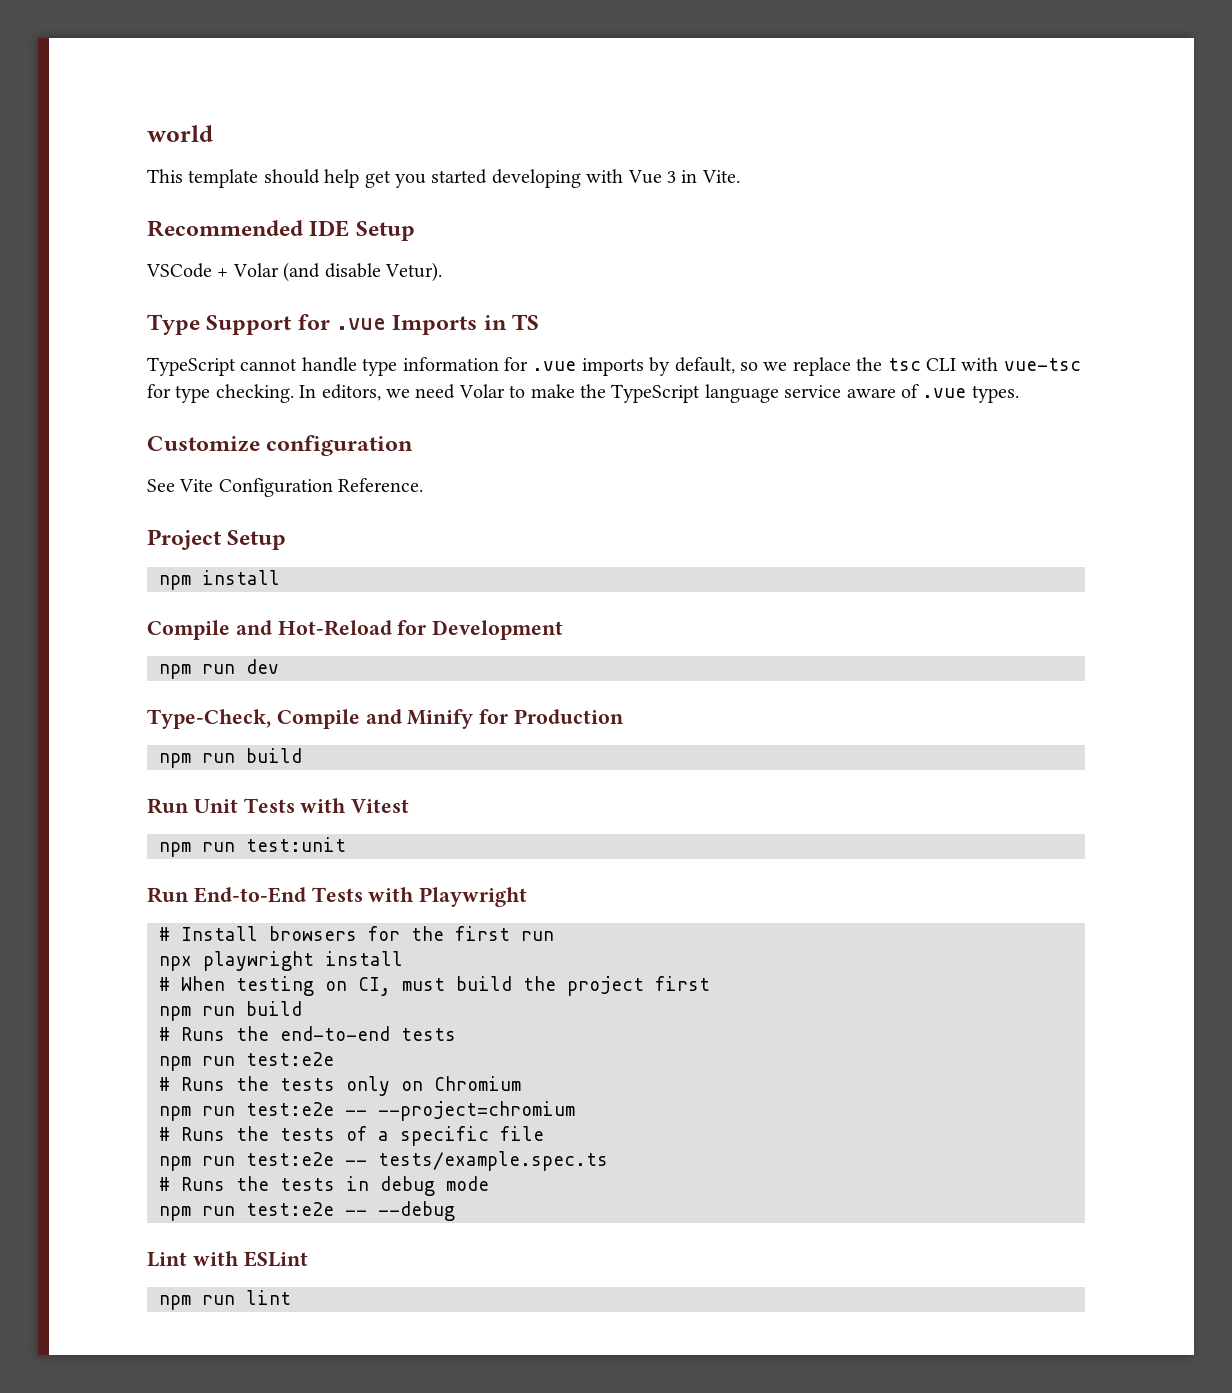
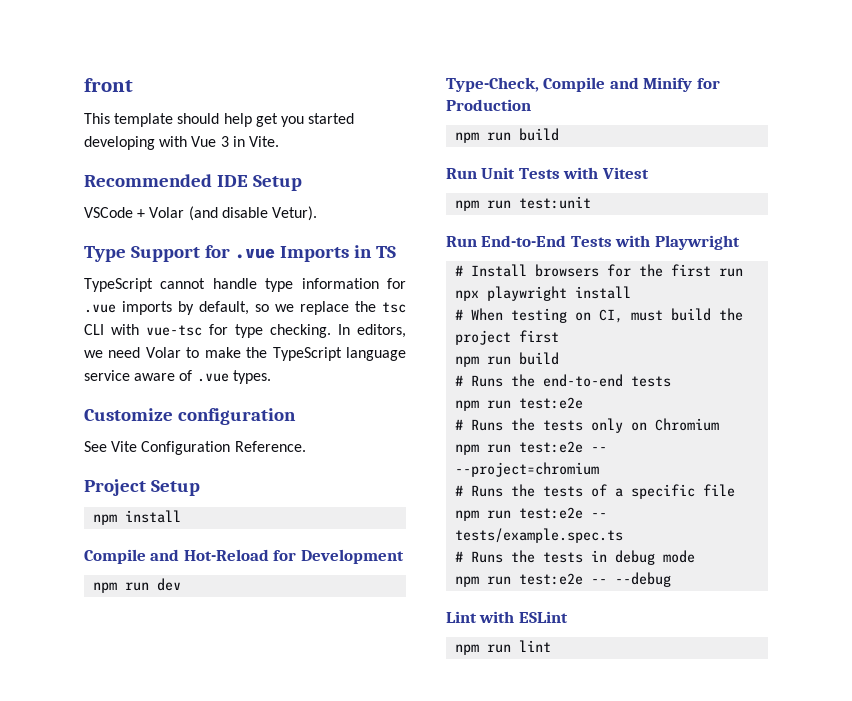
[147,125,213,142] world -> [84,78,133,92] front

